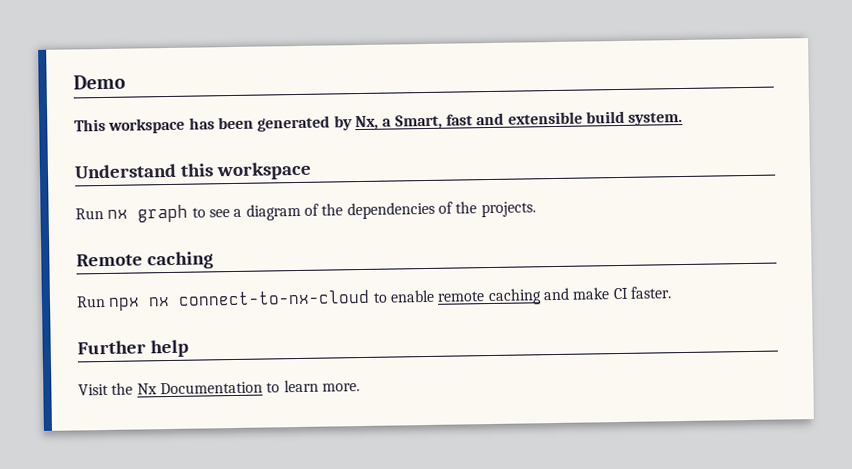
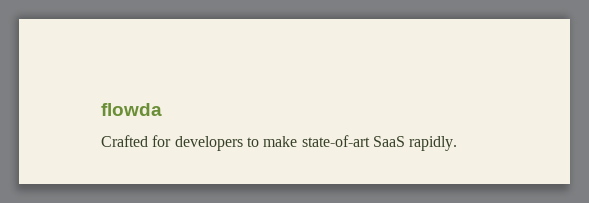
[73,74,126,90] [74,110,684,134] [74,161,312,181] [75,201,536,223] [76,251,214,270] [76,286,672,311] [77,339,189,358] [78,379,360,396] Demo // This workspace has been generated by Nx, a Smart, fast and extensible build system. // Understand this workspace // Run nx graph to see a diagram of the dependencies of the projects. // Remote caching // Run npx nx connect-to-nx-cloud to enable remote caching and make CI faster. // Further help // Visit the Nx Documentation to learn more. -> [101,103,162,116] [101,135,458,151] flowda // Crafted for developers to make state-of-art SaaS rapidly.

